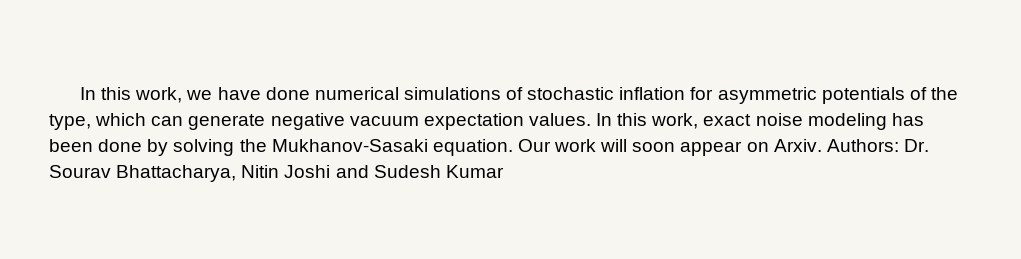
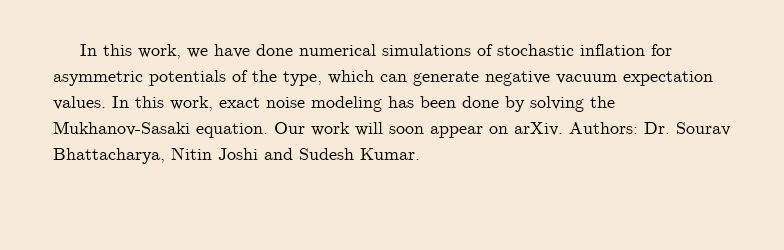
[773,139,822,152] Arxiv. -> [514,122,563,136] arXiv.
[445,165,504,178] Kumar -> [360,148,420,160] Kumar.

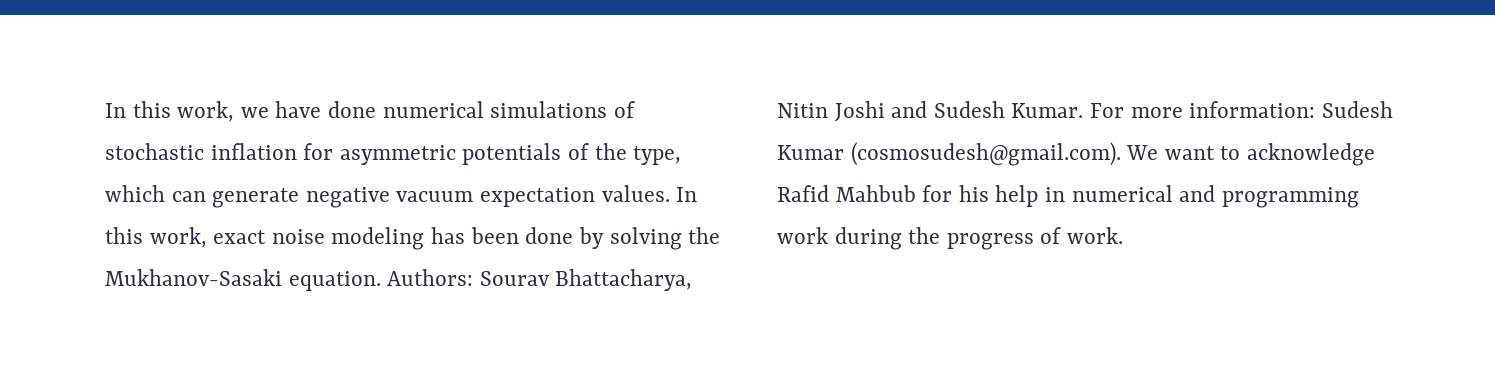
[274,122,670,138] Our work will soon appear on arXiv. Authors: Dr. -> [387,269,474,286] Authors:
(420, 154) none -> [1090,101,1393,118] [777,142,1376,166] [777,185,1359,208] [777,227,1124,250] For more information: Sudesh Kumar (cosmosudesh@gmail.com). We want to acknowledge Rafid Mahbub for his help in numerical and programming work during the progress of work.

